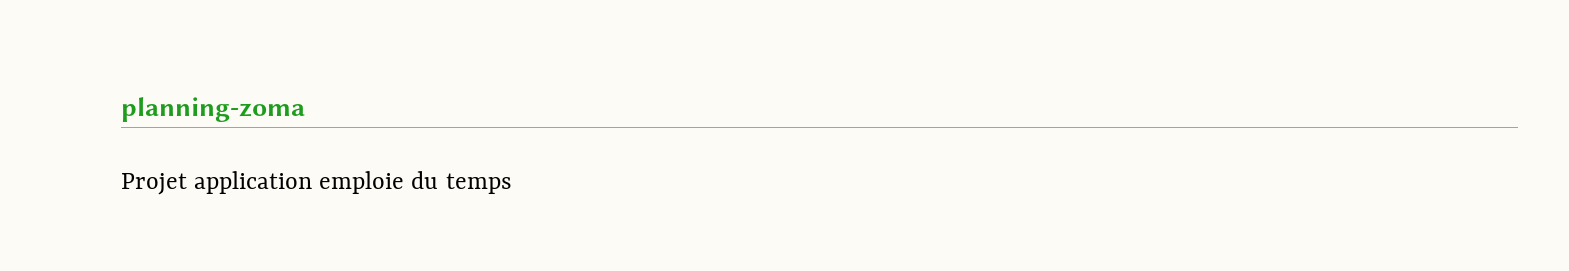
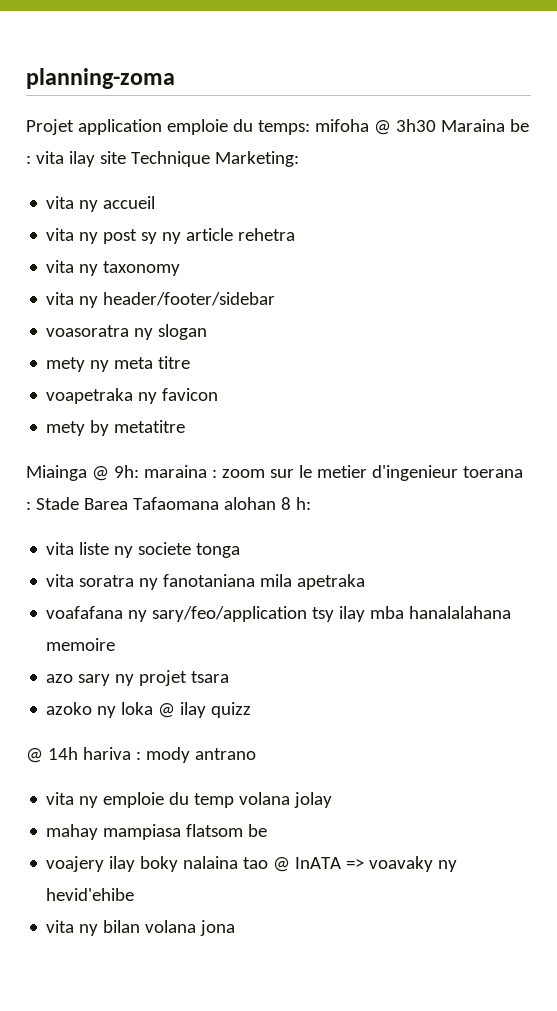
[445,173,512,194] temps -> [257,119,529,135] [26,151,299,167] [46,196,156,212] [46,228,296,244] [46,260,181,276] [46,292,276,308] [46,324,208,340] [46,356,191,372] [46,388,219,404] [46,420,186,436] [26,465,523,481] [26,497,311,510] [46,542,241,558] [46,574,366,590] [46,606,512,622] [46,638,116,651] [46,670,230,686] [46,702,252,718] [26,747,256,763] [46,792,333,808] [46,824,268,840] [46,856,458,872] [46,888,135,901] [46,920,236,936] temps: mifoha @ 3h30 Maraina be : vita ilay site Technique Marketing: // vita ny accueil // vita ny post sy ny article rehetra // vita ny taxonomy // vita ny header/footer/sidebar // voasoratra ny slogan // mety ny meta titre // voapetraka ny favicon // mety by metatitre // Miainga @ 9h: maraina : zoom sur le metier d'ingenieur toerana : Stade Barea Tafaomana alohan 8 h: // vita liste ny societe tonga // vita soratra ny fanotaniana mila apetraka // voafafana ny sary/feo/application tsy ilay mba hanalalahana memoire // azo sary ny projet tsara // azoko ny loka @ ilay quizz // @ 14h hariva : mody antrano // vita ny emploie du temp volana jolay // mahay mampiasa flatsom be // voajery ilay boky nalaina tao @ InATA => voavaky ny hevid'ehibe // vita ny bilan volana jona

